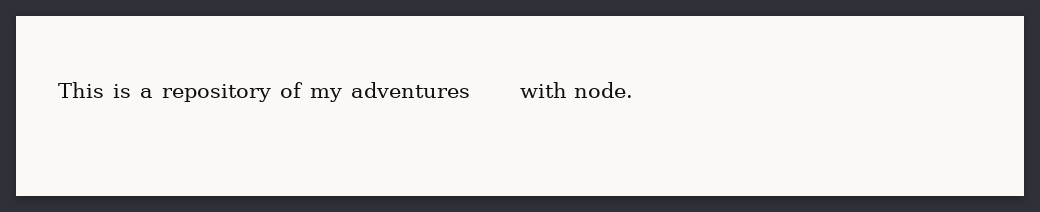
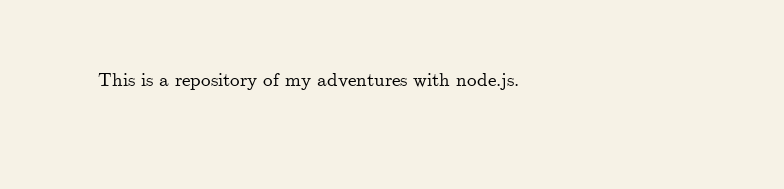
[574,82,633,98] node. -> [456,73,519,90] node.js.

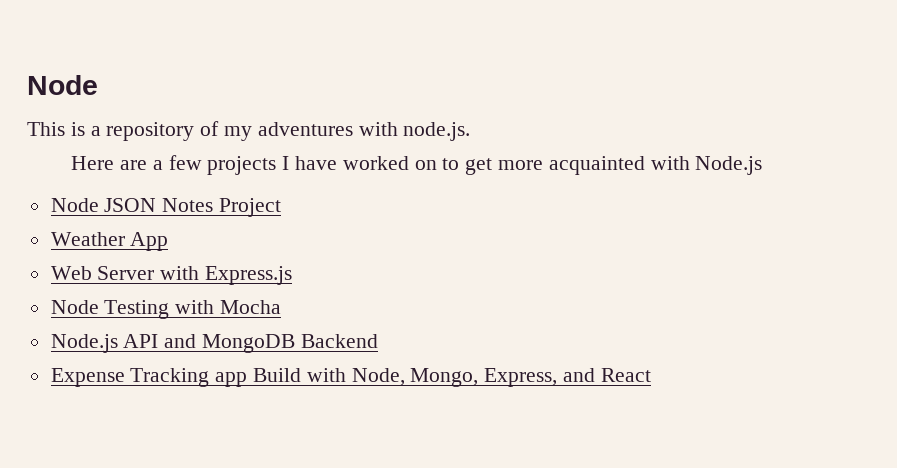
(98, 79) none -> [27,75,98,95] Node //
(519, 81) none -> [71,155,763,175] [50,198,282,217] [50,232,169,251] [50,266,293,285] [50,300,282,319] [50,334,378,353] [50,368,651,387] // Here are a few projects I have worked on to get more acquainted with Node.js // Node JSON Notes Project // Weather App // Web Server with Express.js // Node Testing with Mocha // Node.js API and MongoDB Backend // Expense Tracking app Build with Node, Mongo, Express, and React

